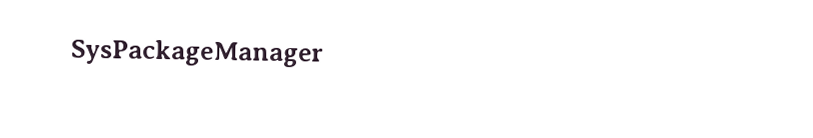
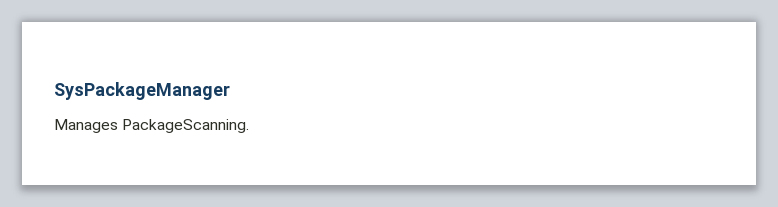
(324, 53) none -> [54,119,250,133] // Manages PackageScanning.

